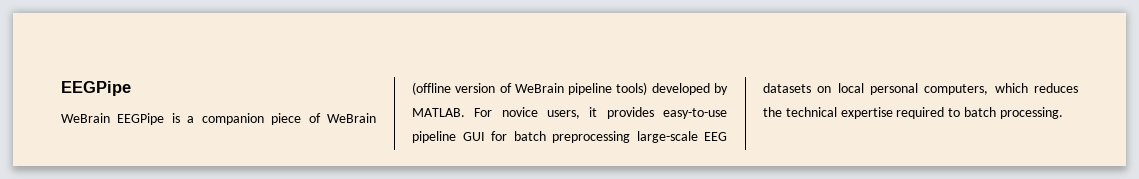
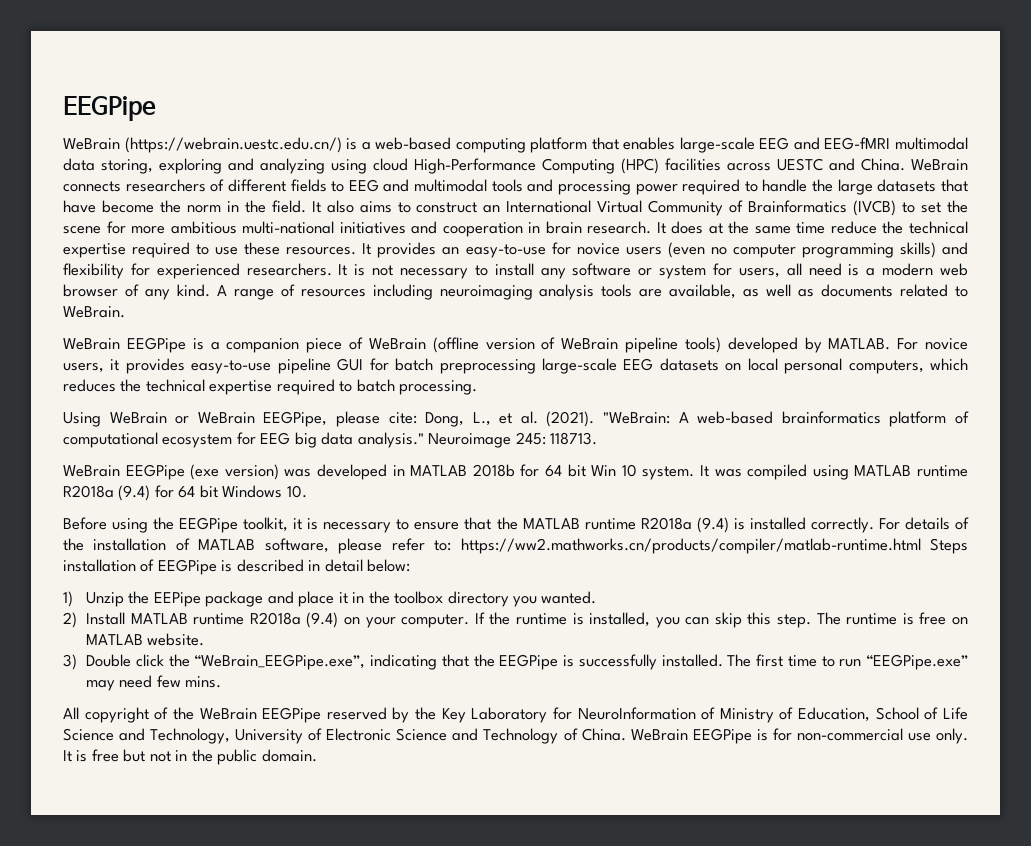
[61,81,131,96] EEGPipe -> [63,96,156,121] [63,137,969,153] [63,158,968,174] [63,179,969,195] [63,200,969,216] [63,221,968,237] [63,242,968,258] [63,263,969,279] [63,284,968,300] [63,306,125,318] EEGPipe // WeBrain (https://webrain.uestc.edu.cn/) is a web-based computing platform that enables large-scale EEG and EEG-fMRI multimodal data storing, exploring and analyzing using cloud High-Performance Computing (HPC) facilities across UESTC and China. WeBrain connects researchers of different fields to EEG and multimodal tools and processing power required to handle the large datasets that have become the norm in the field. It also aims to construct an International Virtual Community of Brainformatics (IVCB) to set the scene for more ambitious multi-national initiatives and cooperation in brain research. It does at the same time reduce the technical expertise required to use these resources. It provides an easy-to-use for novice users (even no computer programming skills) and flexibility for experienced researchers. It is not necessary to install any software or system for users, all need is a modern web browser of any kind. A range of resources including neuroimaging analysis tools are available, as well as documents related to WeBrain.
(1063, 113) none -> [63,411,969,427] [63,432,598,448] [63,464,969,480] [63,485,307,501] [63,517,969,533] [63,538,968,554] [63,559,411,575] [63,591,597,607] [63,612,969,628] [86,633,205,646] [63,654,968,670] [86,675,222,691] [63,707,969,723] [63,728,968,744] [63,749,317,765] // Using WeBrain or WeBrain EEGPipe, please cite: Dong, L., et al. (2021). "WeBrain: A web-based brainformatics platform of computational ecosystem for EEG big data analysis." Neuroimage 245: 118713. // WeBrain EEGPipe (exe version) was developed in MATLAB 2018b for 64 bit Win 10 system. It was compiled using MATLAB runtime R2018a (9.4) for 64 bit Windows 10. // Before using the EEGPipe toolkit, it is necessary to ensure that the MATLAB runtime R2018a (9.4) is installed correctly. For details of the installation of MATLAB software, please refer to: https://ww2.mathworks.cn/products/compiler/matlab-runtime.html Steps installation of EEGPipe is described in detail below: // 1) Unzip the EEPipe package and place it in the toolbox directory you wanted. // 2) Install MATLAB runtime R2018a (9.4) on your computer. If the runtime is installed, you can skip this step. The runtime is free on MATLAB website. // 3) Double click the “WeBrain_EEGPipe.exe”, indicating that the EEGPipe is successfully installed. The first time to run “EEGPipe.exe” may need few mins. // All copyright of the WeBrain EEGPipe reserved by the Key Laboratory for NeuroInformation of Ministry of Education, School of Life Science and Technology, University of Electronic Science and Technology of China. WeBrain EEGPipe is for non-commercial use only. It is free but not in the public domain.

